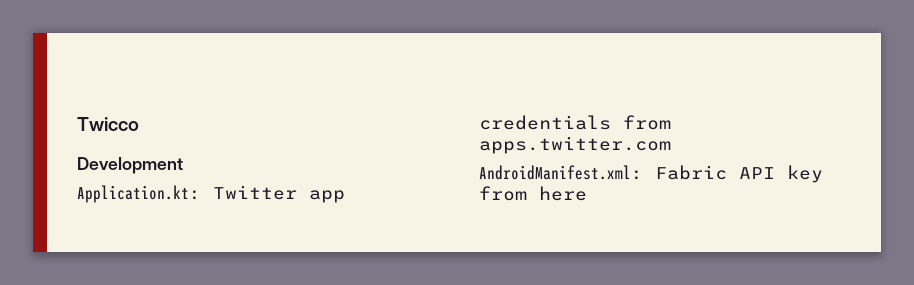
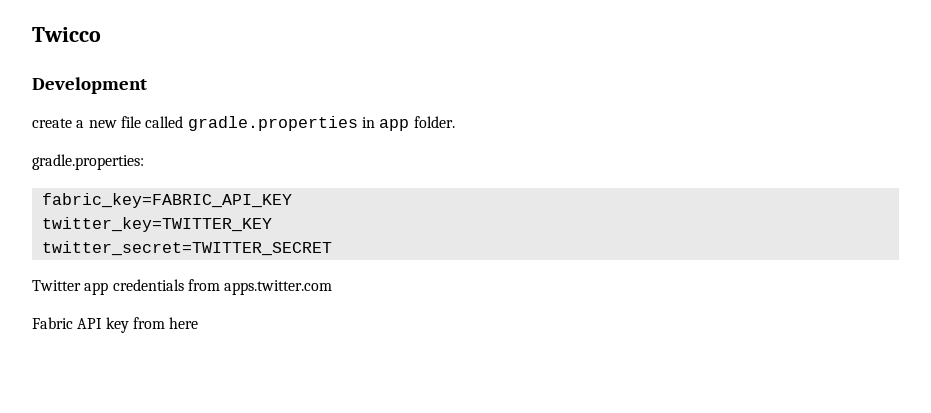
[77,185,201,203] Application.kt: -> [32,116,455,131] [32,154,144,170] [41,193,292,208] [41,217,272,232] [41,241,332,256] create a new file called gradle.properties in app folder. // gradle.properties: // fabric_key=FABRIC_API_KEY // twitter_key=TWITTER_KEY // twitter_secret=TWITTER_SECRET //
[479,165,643,180] AndroidManifest.xml: -> (333, 287) none

